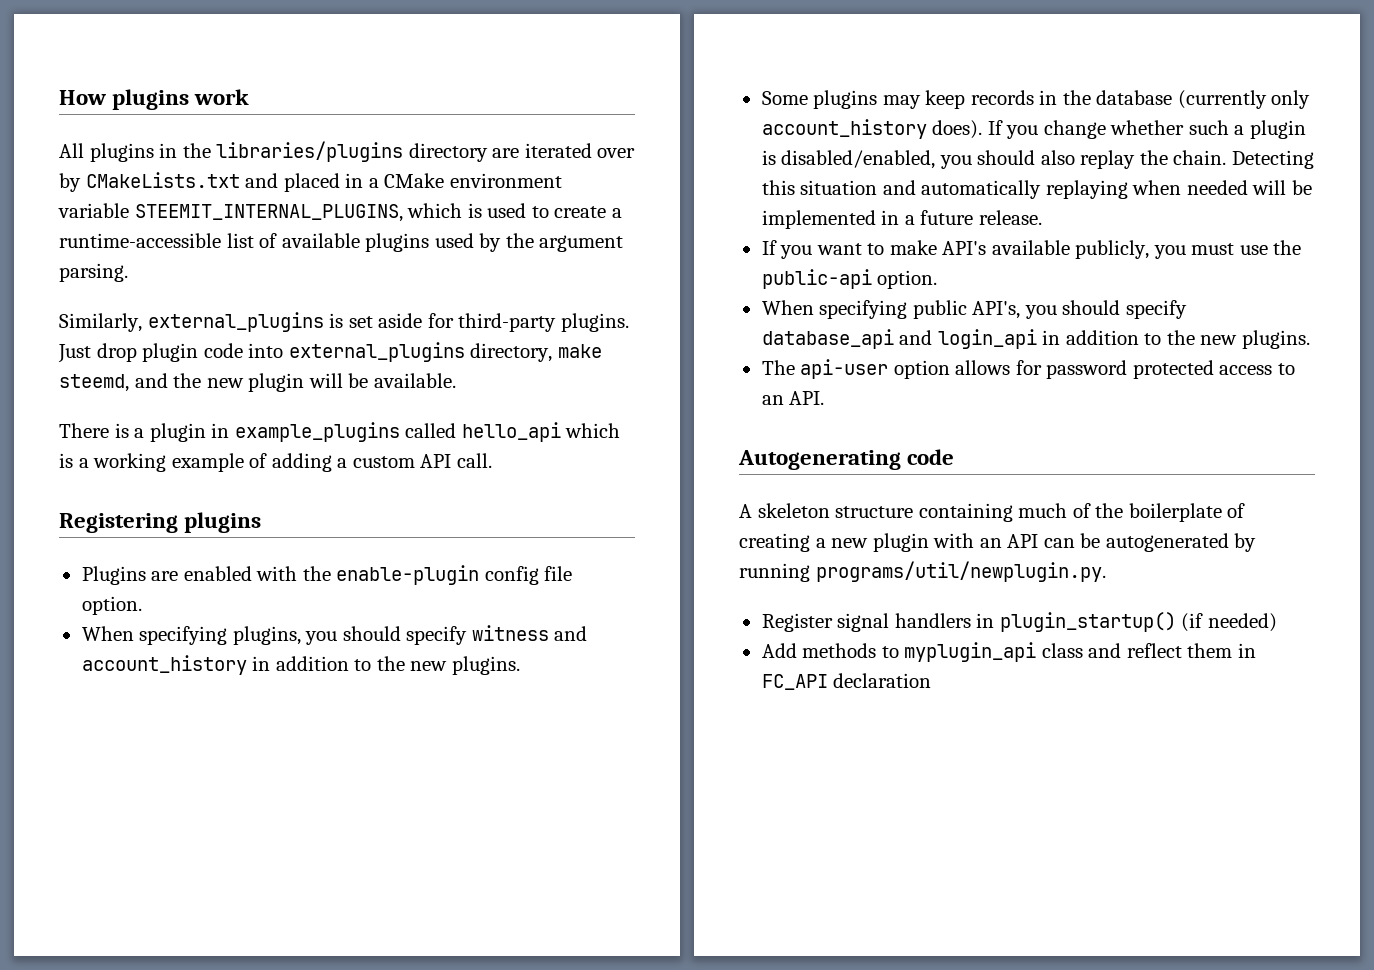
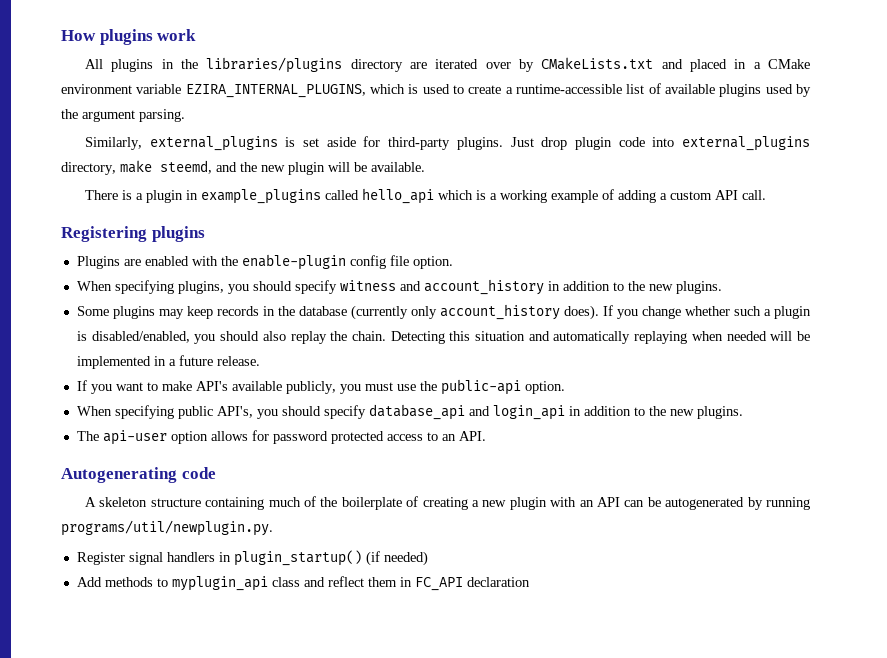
[134,204,403,222] STEEMIT_INTERNAL_PLUGINS, -> [185,84,366,98] EZIRA_INTERNAL_PLUGINS,

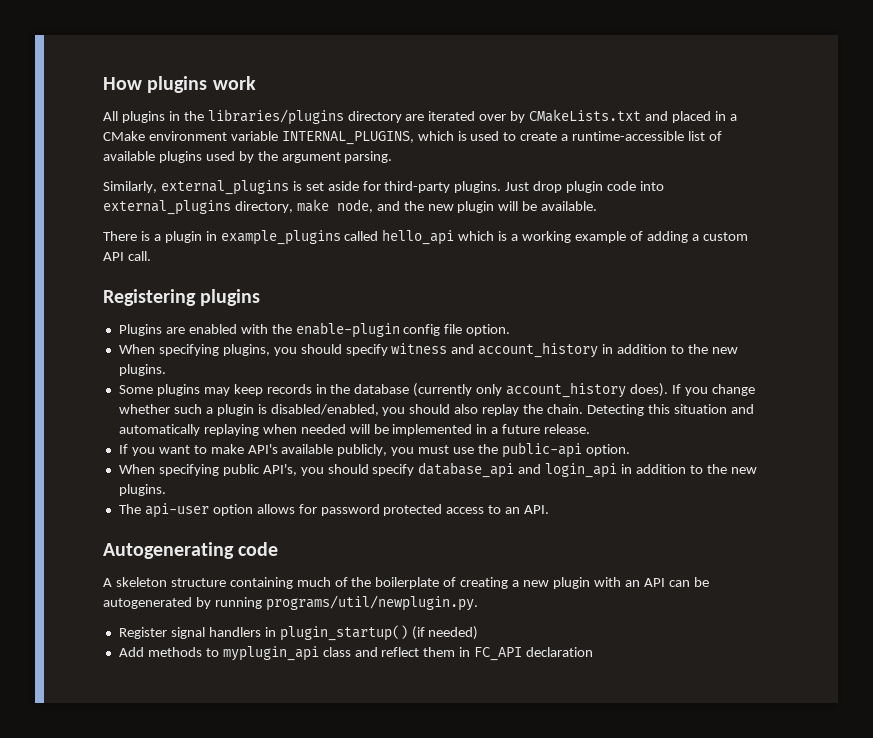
[185,84,366,98] EZIRA_INTERNAL_PLUGINS, -> [281,131,414,145] INTERNAL_PLUGINS,
[160,160,212,174] steemd, -> [336,199,373,213] node,

